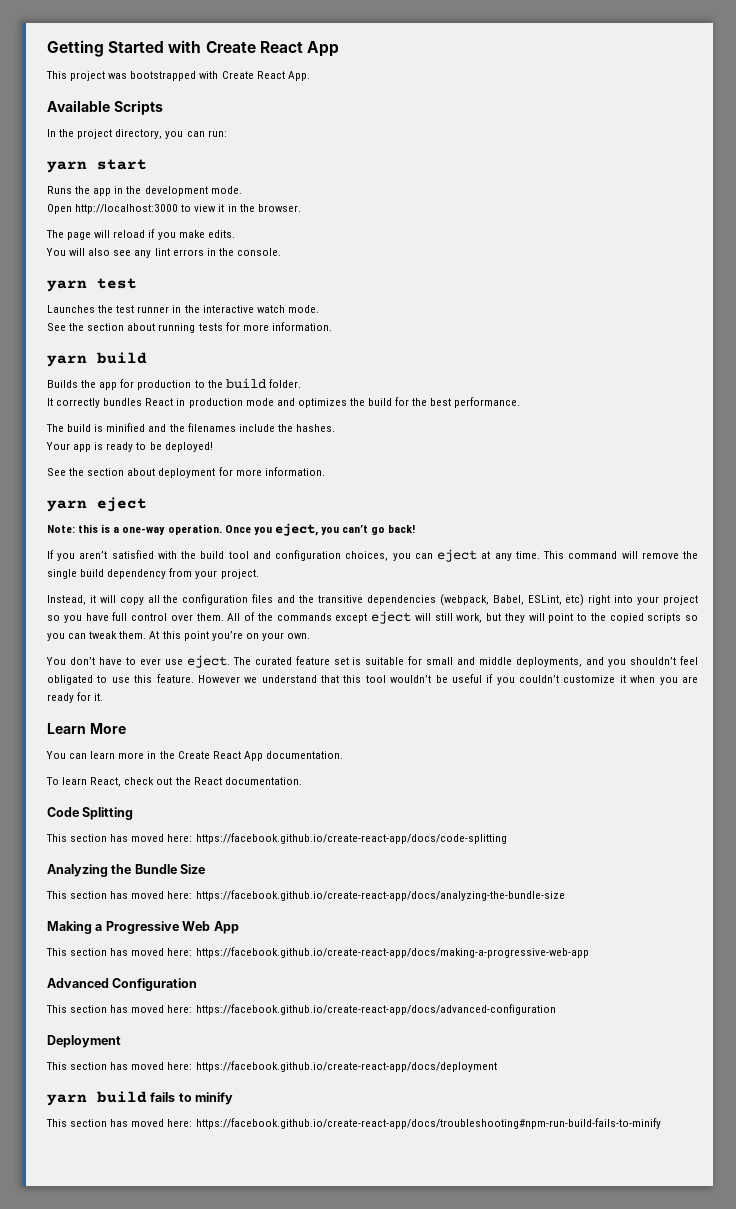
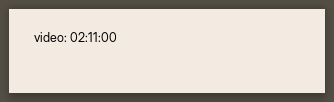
[47,40,339,57] [46,71,310,81] [47,100,163,115] [47,129,227,139] [47,159,147,173] [47,186,242,196] [47,204,301,214] [46,229,235,240] [46,248,281,258] [47,278,137,292] [47,305,319,313] [47,322,332,333] [47,352,147,367] [47,378,301,390] [47,397,521,408] [46,423,335,432] [46,442,213,452] [47,467,325,478] [47,497,147,512] [47,523,416,536] [47,549,698,562] [47,568,259,579] [47,594,699,606] [47,611,698,624] [47,631,311,641] [46,655,699,668] [47,674,699,685] [47,692,104,703] [47,723,126,734] [46,751,343,761] [46,777,302,787] [47,807,134,820] [46,833,507,844] [47,864,206,877] [46,890,565,901] [47,921,239,934] [46,947,589,958] [47,978,198,991] [46,1004,556,1015] [47,1035,121,1048] [46,1061,497,1072] [47,1091,234,1106] [46,1118,661,1129] Getting Started with Create React App // This project was bootstrapped with Create React App. // Available Scripts // In the project directory, you can run: // yarn start // Runs the app in the development mode. // Open http://localhost:3000 to view it in the browser. // The page will reload if you make edits. // You will also see any lint errors in the console. // yarn test // Launches the test runner in the interactive watch mode. // See the section about running tests for more information. // yarn build // Builds the app for production to the build folder. // It correctly bundles React in production mode and optimizes the build for the best performance. // The build is minified and the filenames include the hashes. // Your app is ready to be deployed! // See the section about deployment for more information. // yarn eject // Note: this is a one-way operation. Once you eject, you can’t go back! // If you aren’t satisfied with the build tool and configuration choices, you can eject at any time. This command will remove the single build dependency from your project. // Instead, it will copy all the configuration files and the transitive dependencies (webpack, Babel, ESLint, etc) right into your project so you have full control over them. All of the commands except eject will still work, but they will point to the copied scripts so you can tweak them. At this point you’re on your own. // You don’t have to ever use eject. The curated feature set is suitable for small and middle deployments, and you shouldn’t feel obligated to use this feature. However we understand that this tool wouldn’t be useful if you couldn’t customize it when you are ready for it. // Learn More // You can learn more in the Create React App documentation. // To learn React, check out the React documentation. // Code Splitting // This section has moved here: https://facebook.github.io/create-react-app/docs/code-splitting // Analyzing the Bundle Size // This section has moved here: https://facebook.github.io/create-react-app/docs/analyzing-the-bundle-size // Making a Progressive Web App // This section has moved here: https://facebook.github.io/create-react-app/docs/making-a-progressive-web-app // Advanced Configuration // This section has moved here: https://facebook.github.io/create-react-app/docs/advanced-configuration // Deployment // This section has moved here: https://facebook.github.io/create-react-app/docs/deployment // yarn build fails to minify // This section has moved here: https://facebook.github.io/create-react-app/docs/troubleshooting#npm-run-build-fails-to-minify -> [34,32,118,42] video: 02:11:00

